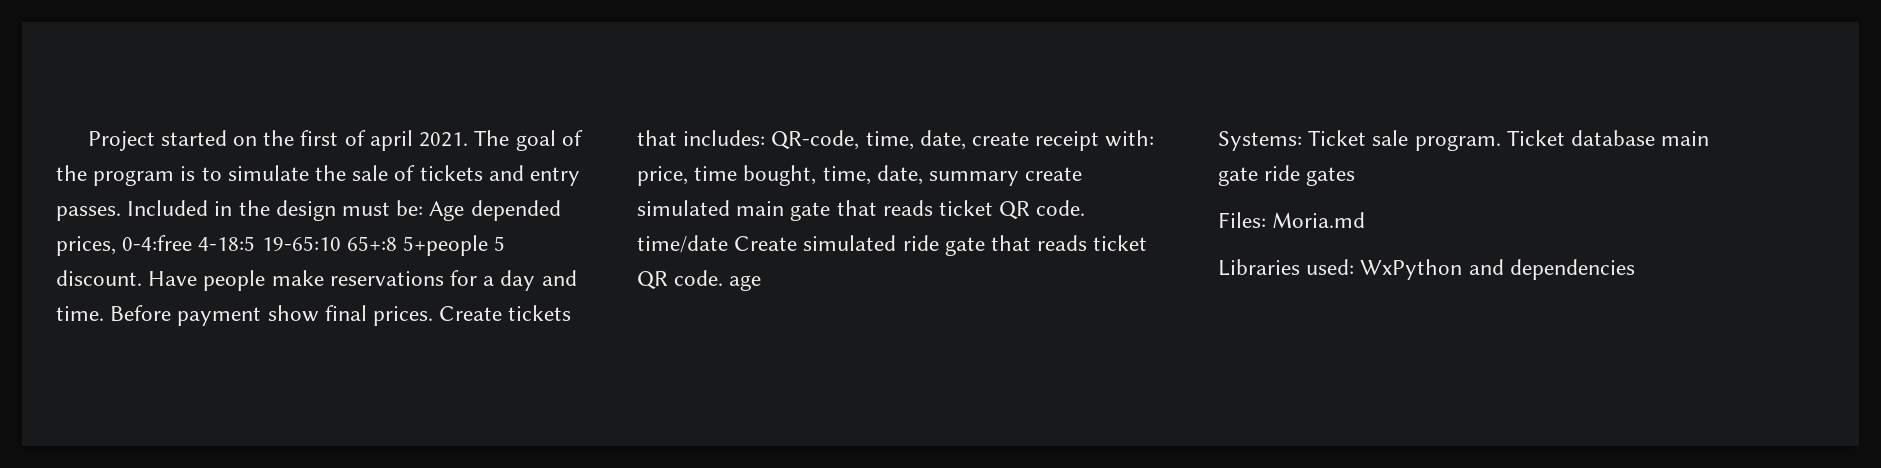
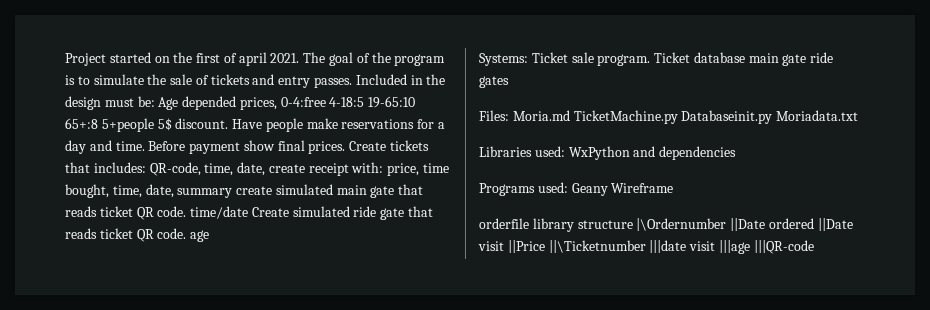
[494,236,506,251] 5 -> [157,118,172,131] 5$
(1366, 220) none -> [573,110,859,124] TicketMachine.py Databaseinit.py Moriadata.txt
(1635, 269) none -> [479,182,674,196] [479,218,853,232] [478,240,814,254] // Programs used: Geany Wireframe // orderfile library structure |\Ordernumber ||Date ordered ||Date visit ||Price ||\Ticketnumber |||date visit |||age |||QR-code

